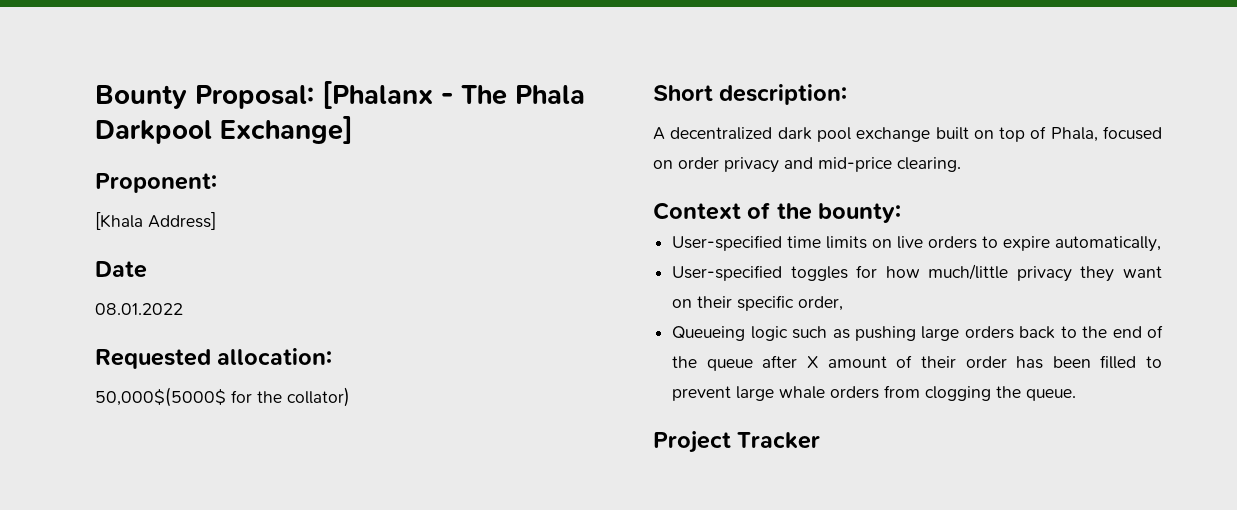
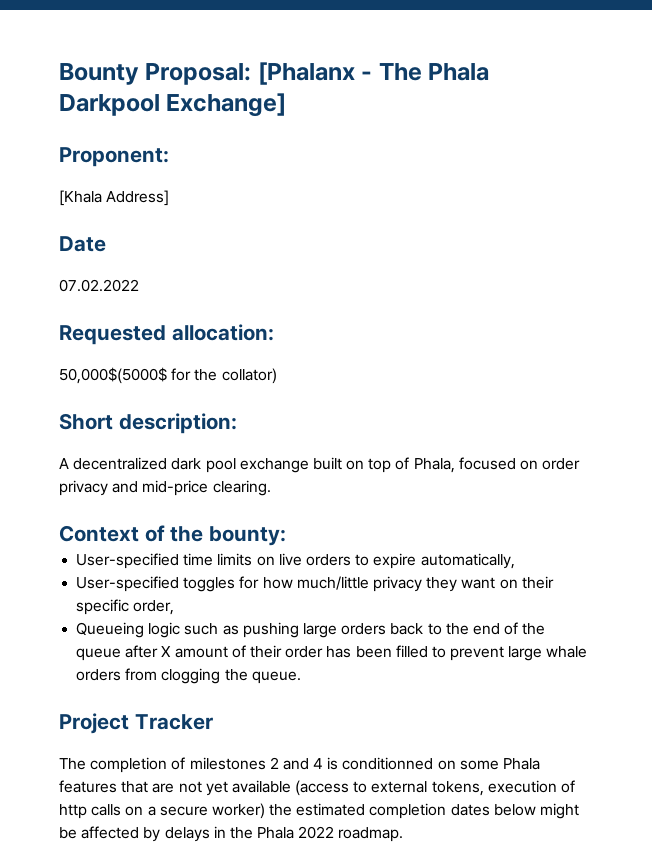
[95,303,183,315] 08.01.2022 -> [59,279,139,292] 07.02.2022
(821, 440) none -> [59,757,541,773] [59,780,576,796] [59,803,580,819] [59,826,404,842] // The completion of milestones 2 and 4 is conditionned on some Phala features that are not yet available (access to external tokens, execution of http calls on a secure worker) the estimated completion dates below might be affected by delays in the Phala 2022 roadmap.

